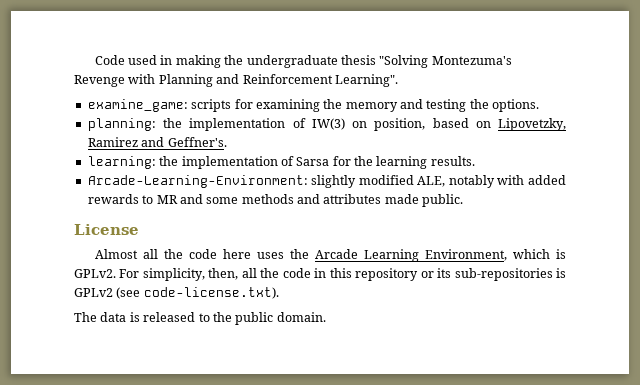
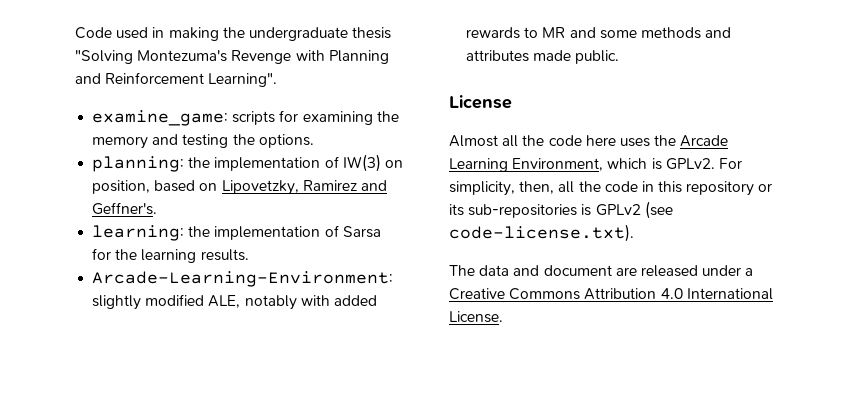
[129,312,326,325] is released to the public domain. -> [513,265,754,277] [449,288,773,300] [449,311,503,323] and document are released under a Creative Commons Attribution 4.0 International License.

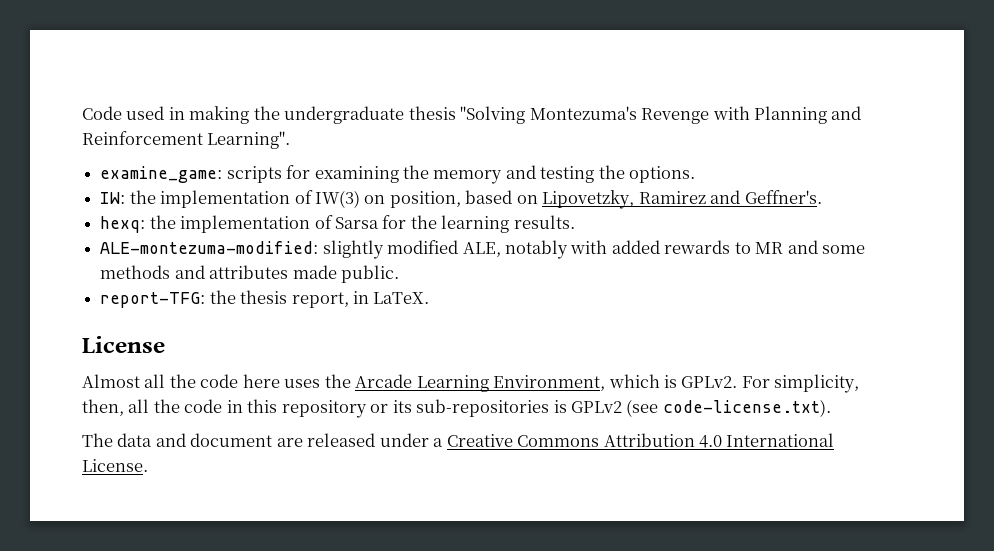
[92,156,185,172] planning: -> [100,192,126,204] IW:
[92,225,185,241] learning: -> [100,216,146,233] hexq:
[92,271,394,287] Arcade-Learning-Environment: -> [100,241,319,254] ALE-montezuma-modified:
(620, 57) none -> [100,290,430,308] // report-TFG: the thesis report, in LaTeX.

